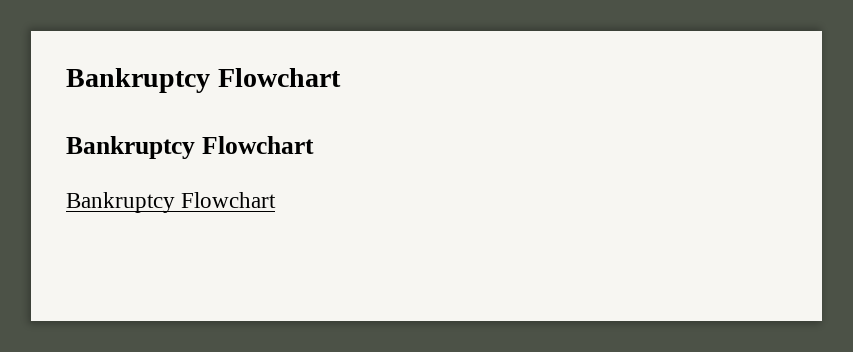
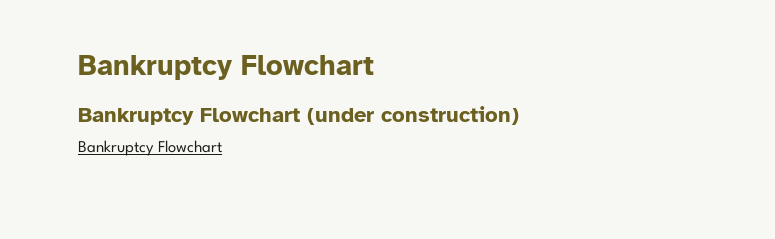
[66,68,341,93] [66,136,314,159] Bankruptcy Flowchart // Bankruptcy Flowchart -> [78,55,374,80] [78,106,519,125] Bankruptcy Flowchart // Bankruptcy Flowchart (under construction)

